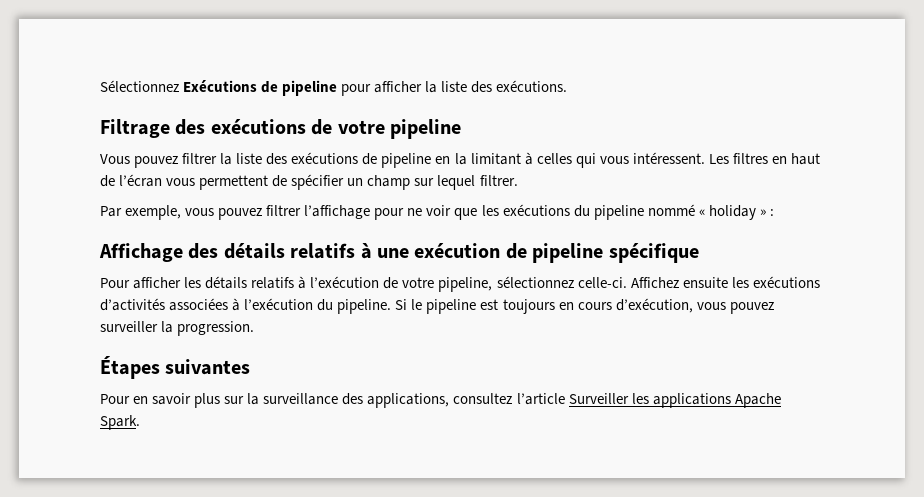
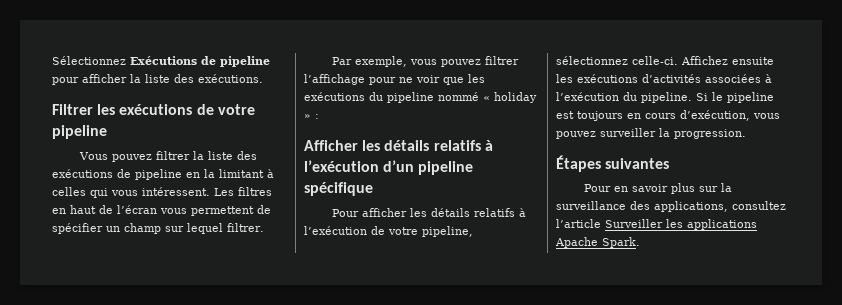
[100,119,206,138] Filtrage des -> [52,104,116,115] Filtrer les
[99,243,527,262] Affichage des détails relatifs à une exécution de -> [304,140,493,151] [304,160,415,172] Afficher les détails relatifs à l’exécution d’un

